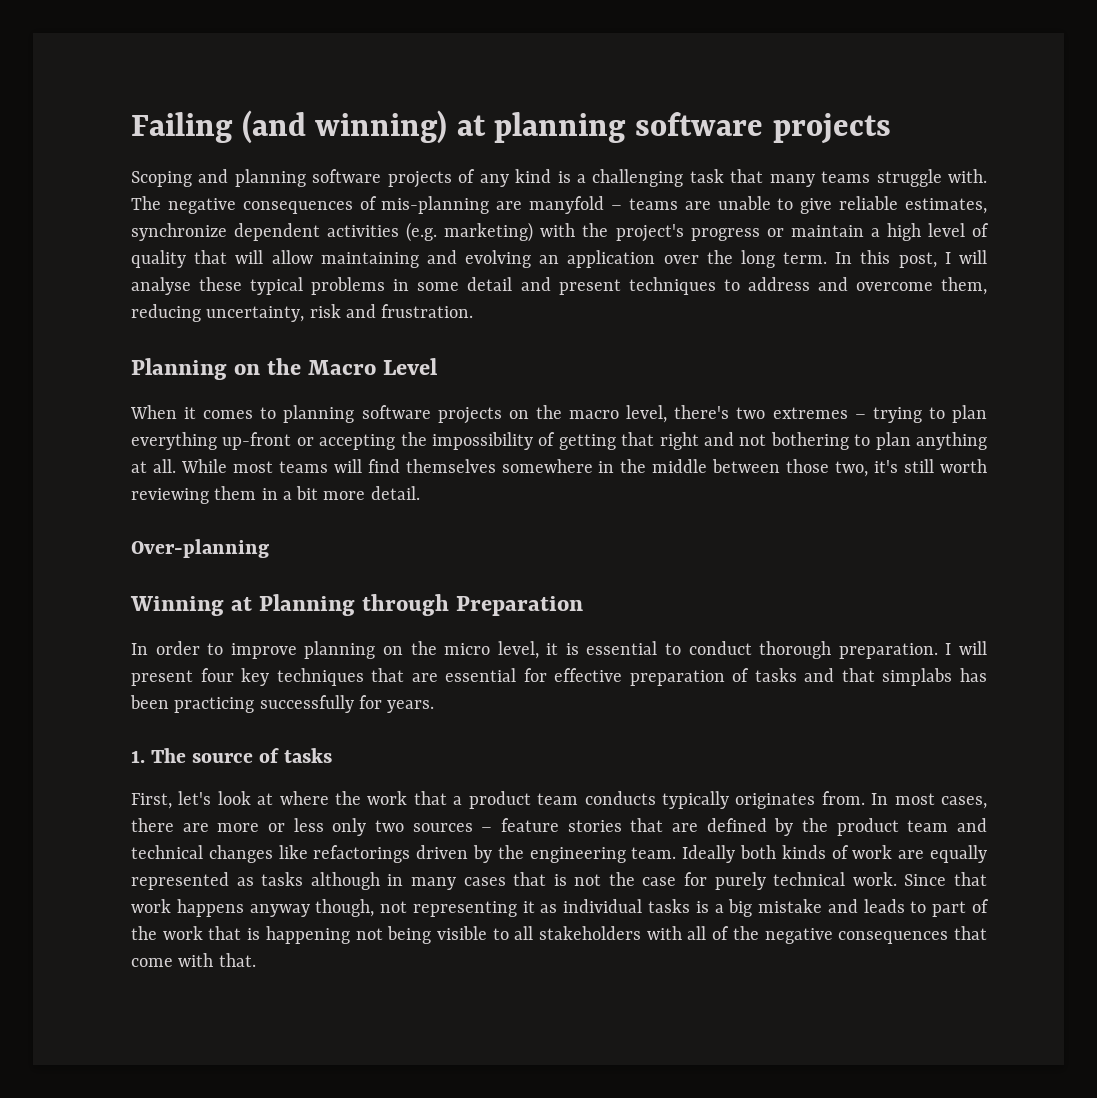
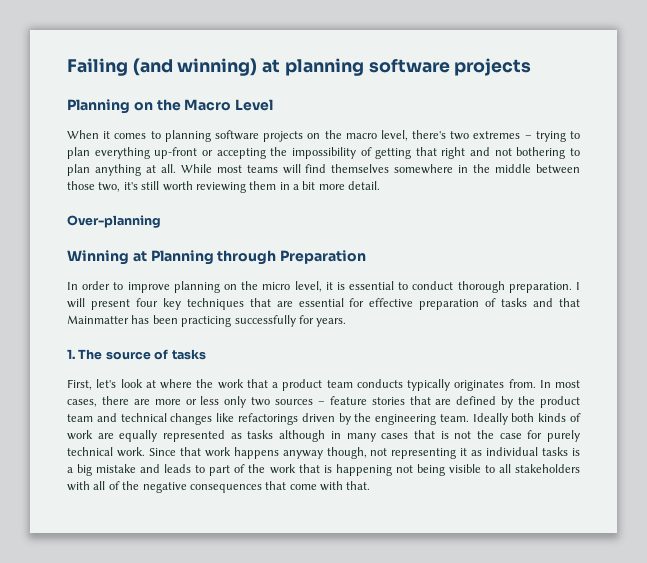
[131,169,987,188] [131,196,988,214] [131,222,989,242] [131,250,987,268] [131,277,987,295] [131,304,474,322] // Scoping and planning software projects of any kind is a challenging task that many teams struggle with. The negative consequences of mis-planning are manyfold – teams are unable to give reliable estimates, synchronize dependent activities (e.g. marketing) with the project's progress or maintain a high level of quality that will allow maintaining and evolving an application over the long term. In this post, I will analyse these typical problems in some detail and present techniques to address and overcome them, reducing uncertainty, risk and frustration. -> (532, 67) none
[882,668,953,686] simplabs -> [67,315,129,324] Mainmatter

